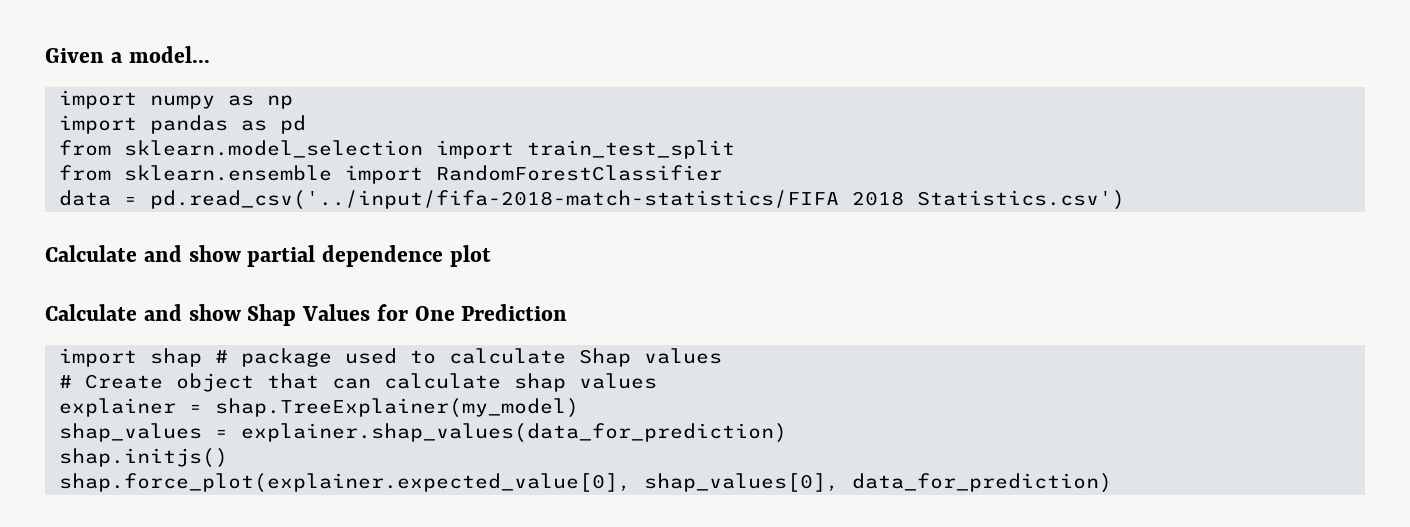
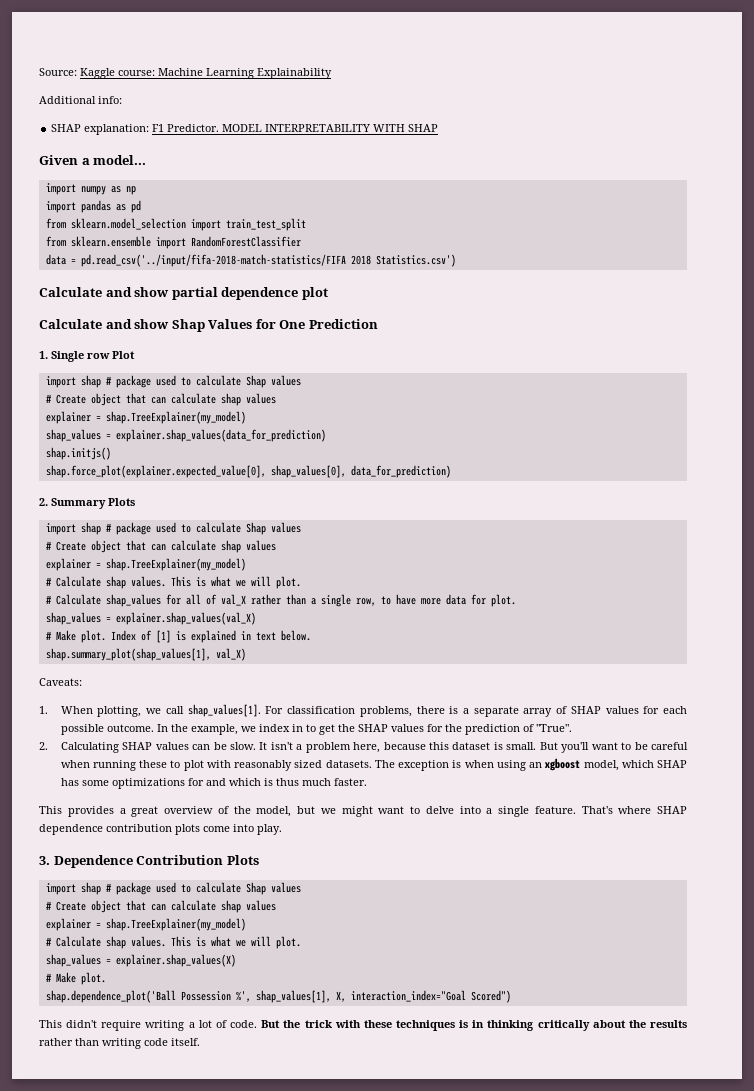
(45, 55) none -> [39,68,332,79] [39,96,122,104] [51,124,439,135] Source: Kaggle course: Machine Learning Explainability // Additional info: // SHAP explanation: F1 Predictor. MODEL INTERPRETABILITY WITH SHAP //
(568, 312) none -> [39,351,135,362] // 1. Single row Plot
(1112, 483) none -> [39,498,135,509] [45,522,301,535] [45,540,276,553] [45,558,246,571] [45,576,301,589] [45,594,516,607] [45,612,256,625] [45,630,311,643] [45,648,246,661] [39,678,82,686] [39,704,688,717] [60,724,572,735] [39,742,688,753] [60,758,687,771] [60,778,367,789] [39,806,687,817] [39,824,282,835] [39,855,259,868] [45,882,301,895] [45,900,276,913] [45,918,246,931] [45,936,301,949] [45,954,236,967] [45,972,106,985] [45,990,511,1003] [39,1020,687,1031] [39,1038,200,1049] // 2. Summary Plots // import shap # package used to calculate Shap values // # Create object that can calculate shap values // explainer = shap.TreeExplainer(my_model) // # Calculate shap values. This is what we will plot. // # Calculate shap_values for all of val_X rather than a single row, to have more data for plot. // shap_values = explainer.shap_values(val_X) // # Make plot. Index of [1] is explained in text below. // shap.summary_plot(shap_values[1], val_X) // Caveats: // 1. When plotting, we call shap_values[1]. For classification problems, there is a separate array of SHAP values for each possible outcome. In the example, we index in to get the SHAP values for the prediction of "True". // 2. Calculating SHAP values can be slow. It isn't a problem here, because this dataset is small. But you'll want to be careful when running these to plot with reasonably sized datasets. The exception is when using an xgboost model, which SHAP has some optimizations for and which is thus much faster. // This provides a great overview of the model, but we might want to delve into a single feature. That's where SHAP dependence contribution plots come into play. // 3. Dependence Contribution Plots // import shap # package used to calculate Shap values // # Create object that can calculate shap values // explainer = shap.TreeExplainer(my_model) // # Calculate shap values. This is what we will plot. // shap_values = explainer.shap_values(X) // # Make plot. // shap.dependence_plot('Ball Possession %', shap_values[1], X, interaction_index="Goal Scored") // This didn't require writing a lot of code. But the trick with these techniques is in thinking critically about the results rather than writing code itself.

